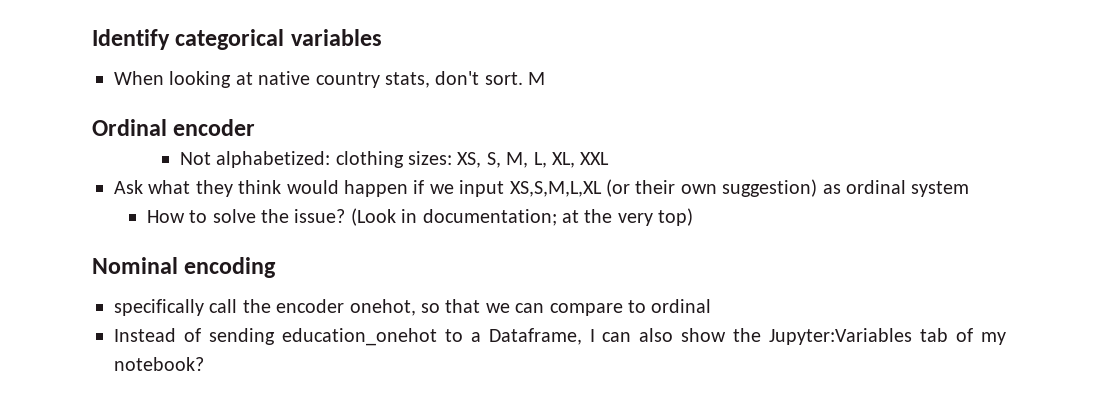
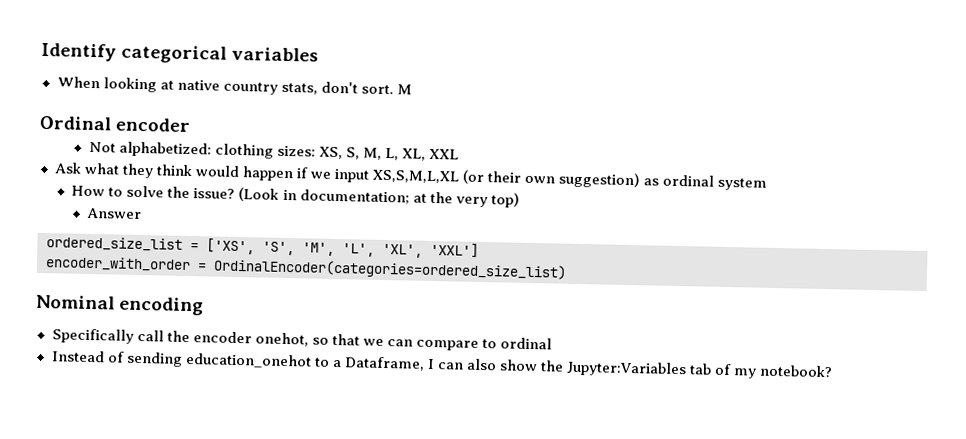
(694, 217) none -> [85,207,142,220] [46,236,479,258] [45,256,567,281] // Answer // ordered_size_list = ['XS', 'S', 'M', 'L', 'XL', 'XXL'] // encoder_with_order = OrdinalEncoder(categories=ordered_size_list)
[114,299,204,316] specifically -> [51,328,134,344] Specifically

